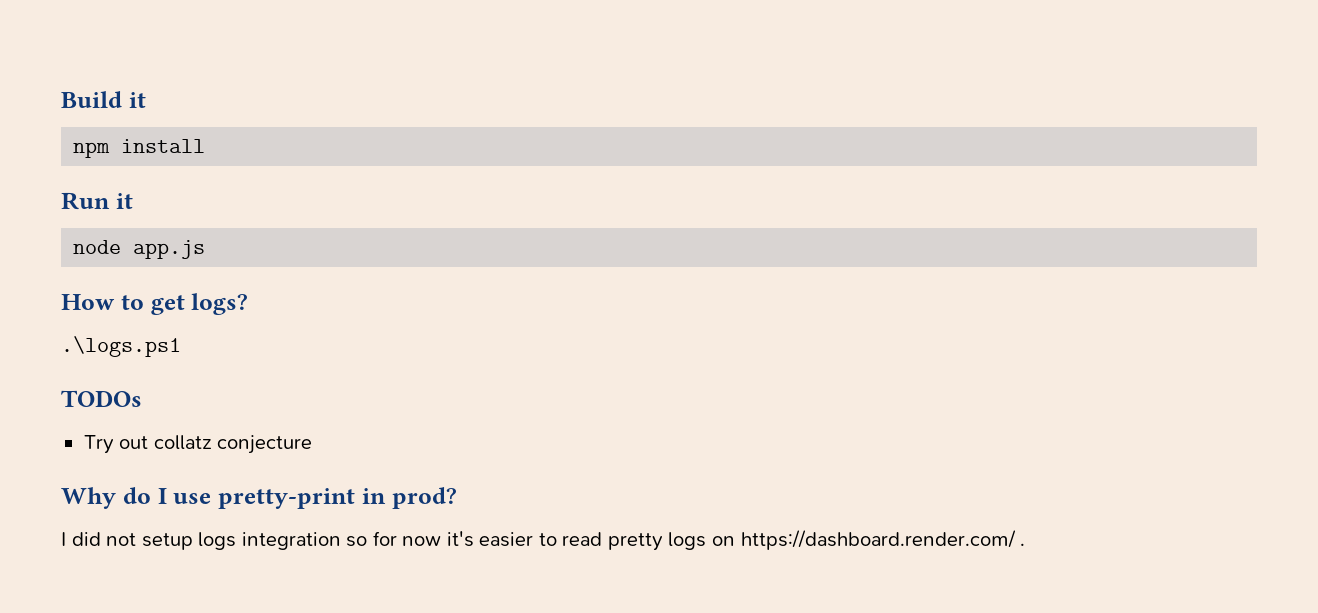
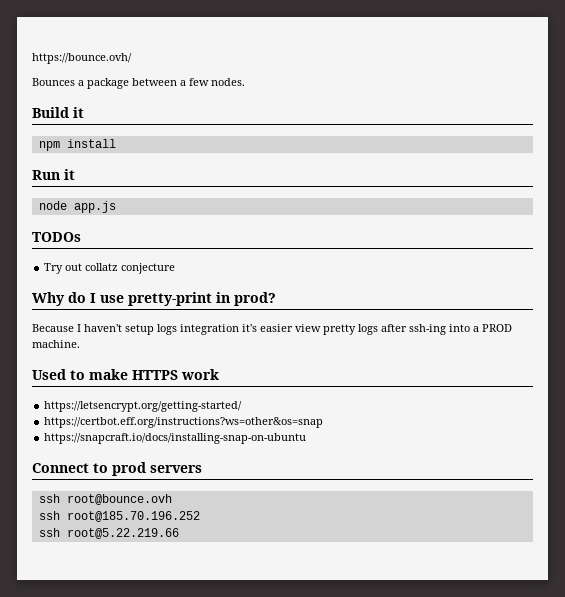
(61, 99) none -> [32,53,132,64] [32,78,245,89] https://bounce.ovh/ // Bounces a package between a few nodes. //
[61,293,249,315] [61,336,181,357] // How to get logs? // .\logs.ps1 -> (116, 207) none
[61,530,1026,551] I did not setup logs integration so for now it's easier to read pretty logs on https://dashboard.render.com/ . -> [32,324,512,335] [32,340,80,348] [32,369,219,380] [44,401,243,412] [44,417,324,428] [44,433,307,444] [32,462,202,476] [38,494,172,505] [38,511,200,522] [38,528,179,539] Because I haven't setup logs integration it's easier view pretty logs after ssh-ing into a PROD machine. // Used to make HTTPS work // https://letsencrypt.org/getting-started/ // https://certbot.eff.org/instructions?ws=other&os=snap // https://snapcraft.io/docs/installing-snap-on-ubuntu // Connect to prod servers // ssh root@bounce.ovh // ssh root@185.70.196.252 // ssh root@5.22.219.66

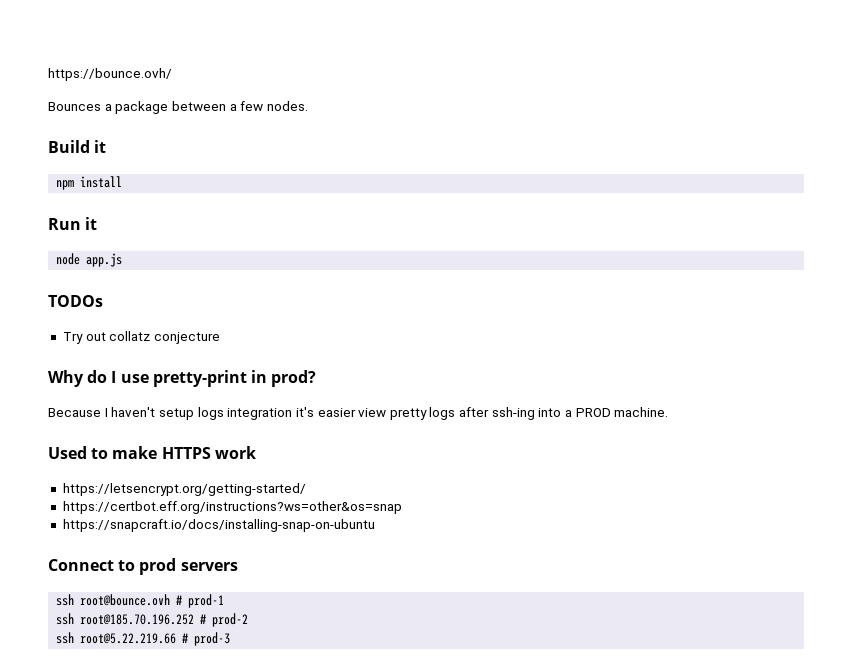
(172, 499) none -> [176,594,225,608] # prod-1
(200, 516) none -> [200,613,249,627] # prod-2
(179, 533) none -> [182,632,231,646] # prod-3

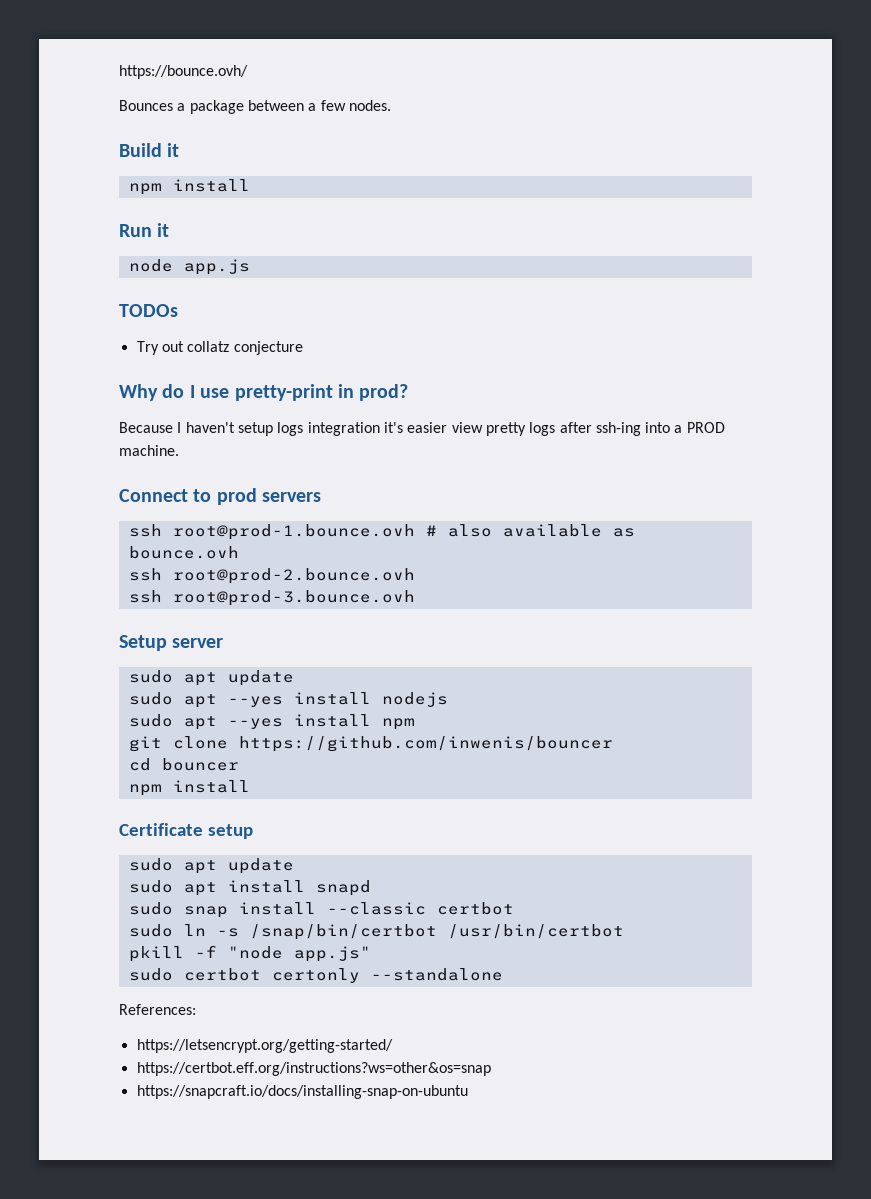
[48,446,256,459] [62,483,306,496] [62,501,402,514] [62,519,375,532] [48,558,238,575] [56,594,225,608] [56,613,249,627] [56,632,231,646] Used to make HTTPS work // https://letsencrypt.org/getting-started/ // https://certbot.eff.org/instructions?ws=other&os=snap // https://snapcraft.io/docs/installing-snap-on-ubuntu // Connect to prod servers // ssh root@bounce.ovh # prod-1 // ssh root@185.70.196.252 # prod-2 // ssh root@5.22.219.66 # prod-3 -> [119,488,322,505] [128,524,635,540] [128,546,239,559] [128,568,415,584] [128,590,415,606] [119,635,224,651] [128,670,294,686] [128,692,448,708] [128,714,415,730] [128,736,613,752] [128,758,239,771] [128,780,250,796] [119,823,253,839] [128,858,294,874] [128,880,371,896] [128,902,514,918] [128,924,624,940] [128,945,371,962] [128,968,503,983] [119,1004,196,1015] [136,1039,393,1053] [136,1062,491,1076] [136,1085,468,1099] Connect to prod servers // ssh root@prod-1.bounce.ovh # also available as bounce.ovh // ssh root@prod-2.bounce.ovh // ssh root@prod-3.bounce.ovh // Setup server // sudo apt update // sudo apt --yes install nodejs // sudo apt --yes install npm // git clone https://github.com/inwenis/bouncer // cd bouncer // npm install // Certificate setup // sudo apt update // sudo apt install snapd // sudo snap install --classic certbot // sudo ln -s /snap/bin/certbot /usr/bin/certbot // pkill -f "node app.js" // sudo certbot certonly --standalone // References: // https://letsencrypt.org/getting-started/ // https://certbot.eff.org/instructions?ws=other&os=snap // https://snapcraft.io/docs/installing-snap-on-ubuntu

